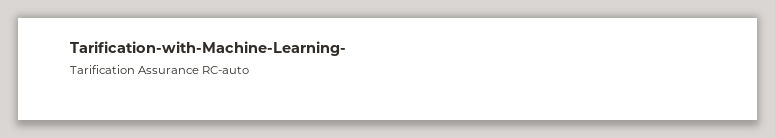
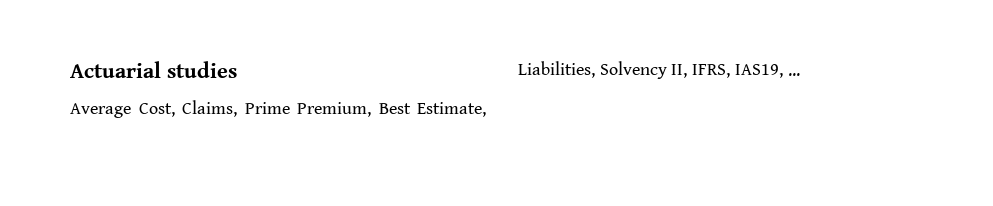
[70,41,346,56] [70,65,250,74] Tarification-with-Machine-Learning- // Tarification Assurance RC-auto -> [70,61,237,78] [70,100,486,118] [518,61,800,79] Actuarial studies // Average Cost, Claims, Prime Premium, Best Estimate, Liabilities, Solvency II, IFRS, IAS19, ...

